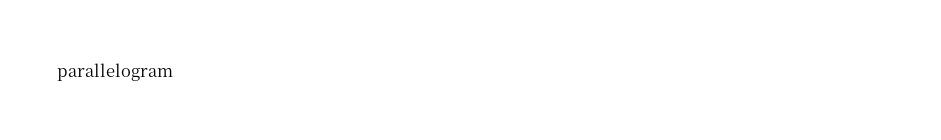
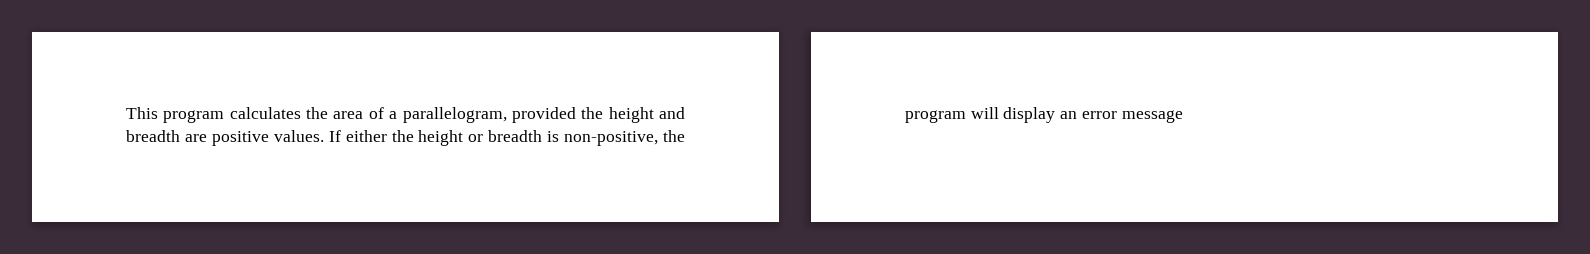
[57,63,173,81] parallelogram -> [126,107,686,123] [126,130,685,146] [905,107,1183,123] This program calculates the area of a parallelogram, provided the height and breadth are positive values. If either the height or breadth is non-positive, the program will display an error message

